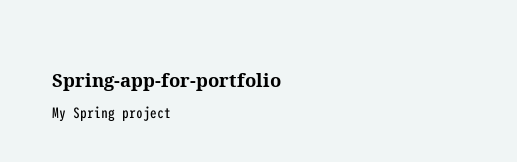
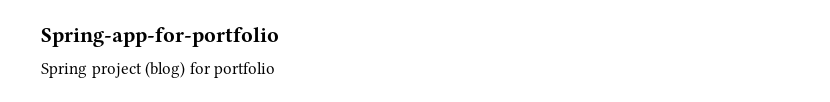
[52,107,66,122] My -> (279, 37) none
(171, 114) none -> [145,61,276,78] (blog) for portfolio

